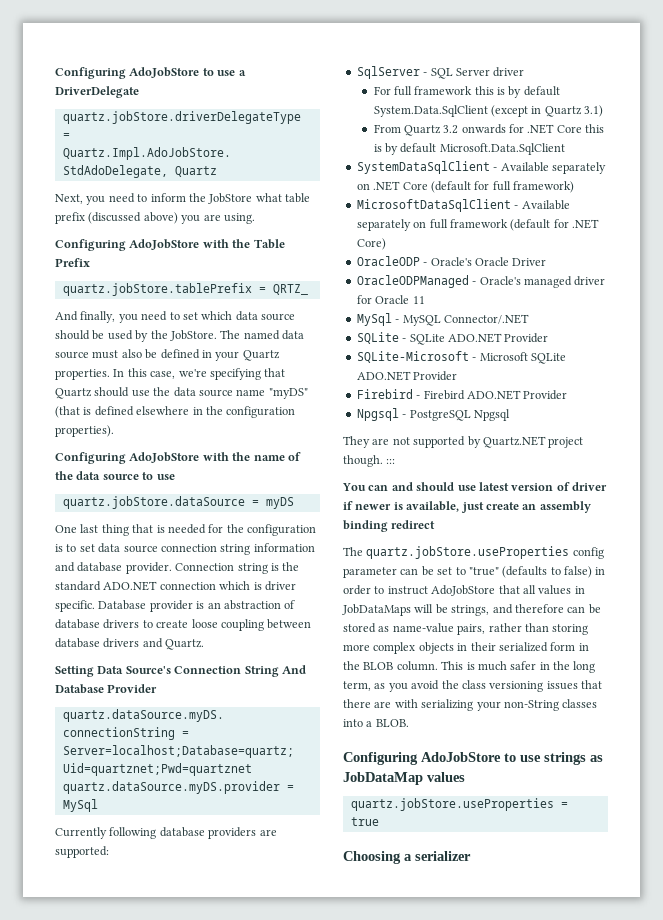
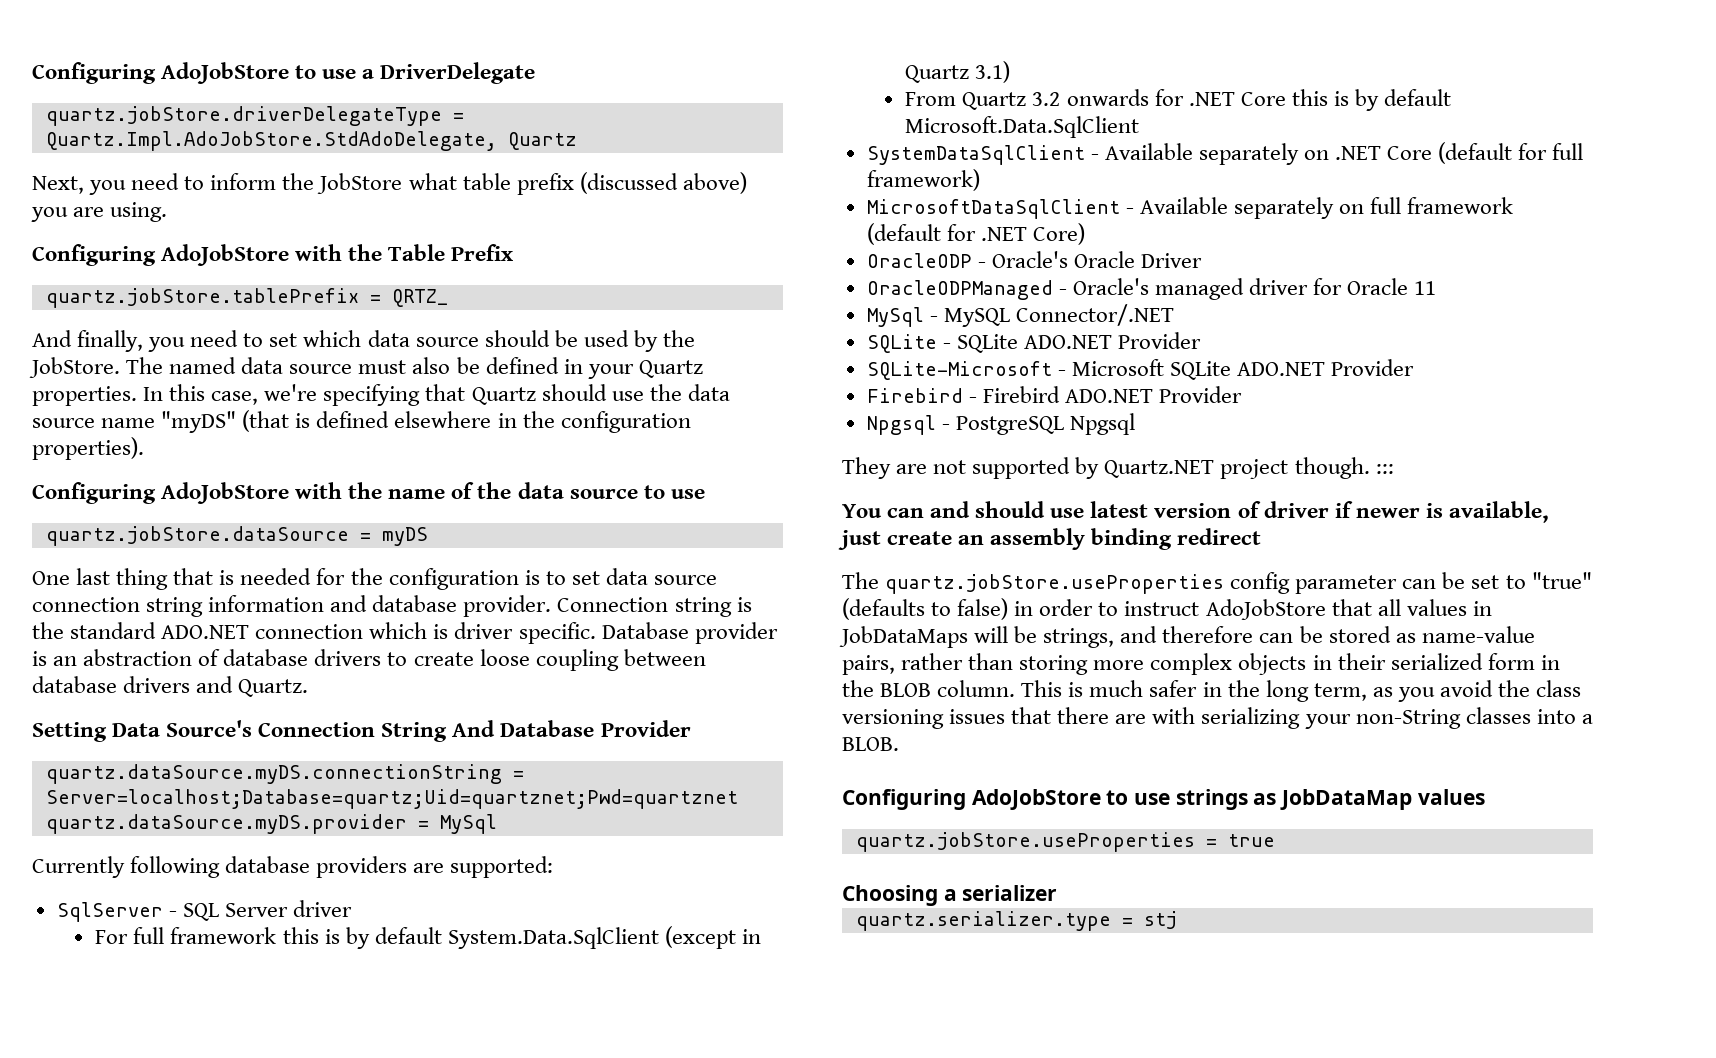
(471, 856) none -> [855,911,1177,931] // quartz.serializer.type = stj

